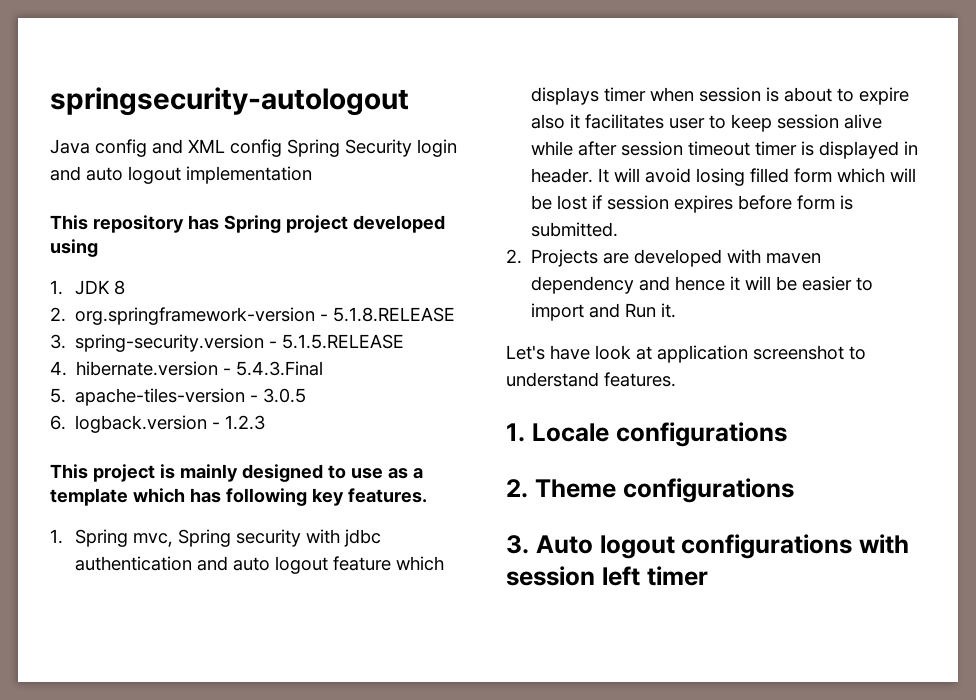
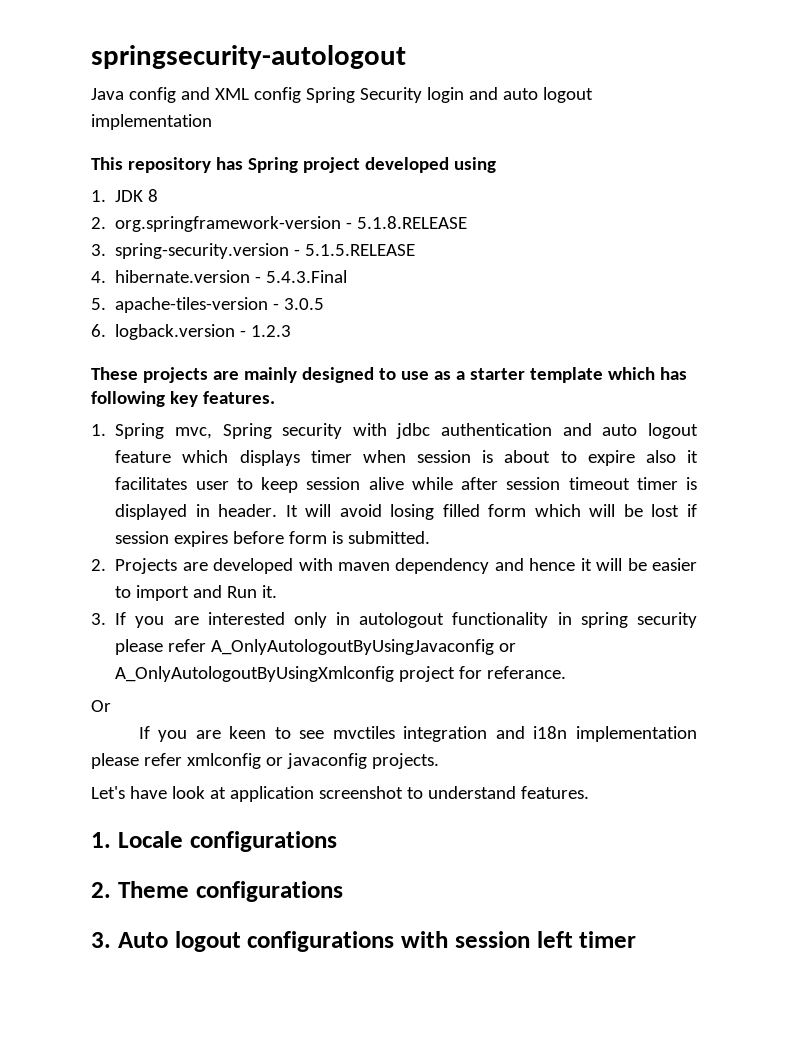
[50,464,175,482] This project is -> [91,367,239,383] These projects are
(423, 473) none -> [469,368,525,380] starter
(677, 310) none -> [91,612,697,628] [115,639,517,655] [115,666,567,682] [91,700,111,712] [138,726,697,742] [91,753,439,769] // 3. If you are interested only in autologout functionality in spring security please refer A_OnlyAutologoutByUsingJavaconfig or A_OnlyAutologoutByUsingXmlconfig project for referance. // Or // If you are keen to see mvctiles integration and i18n implementation please refer xmlconfig or javaconfig projects.

